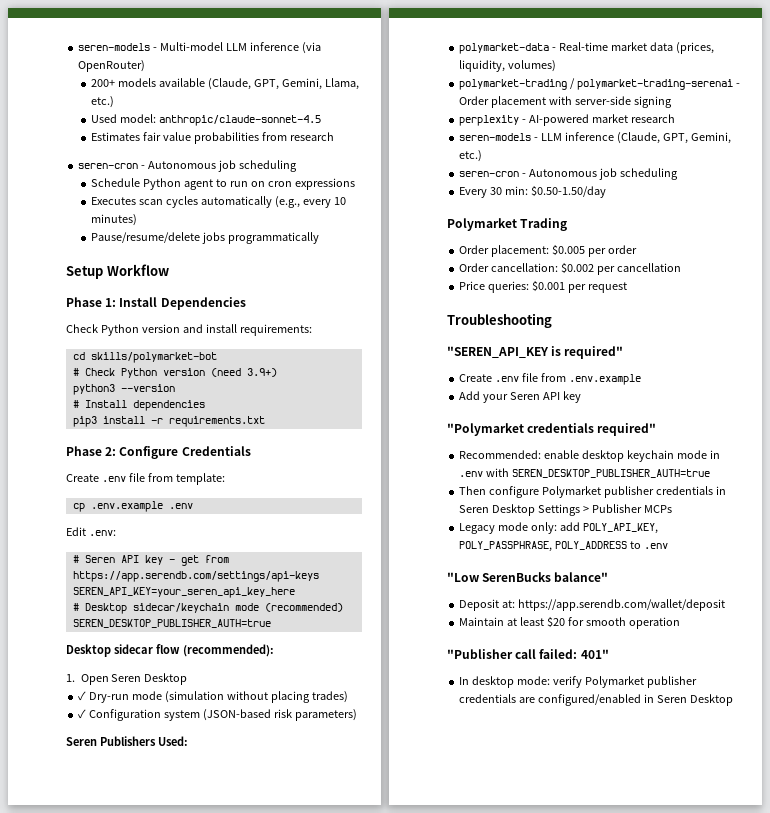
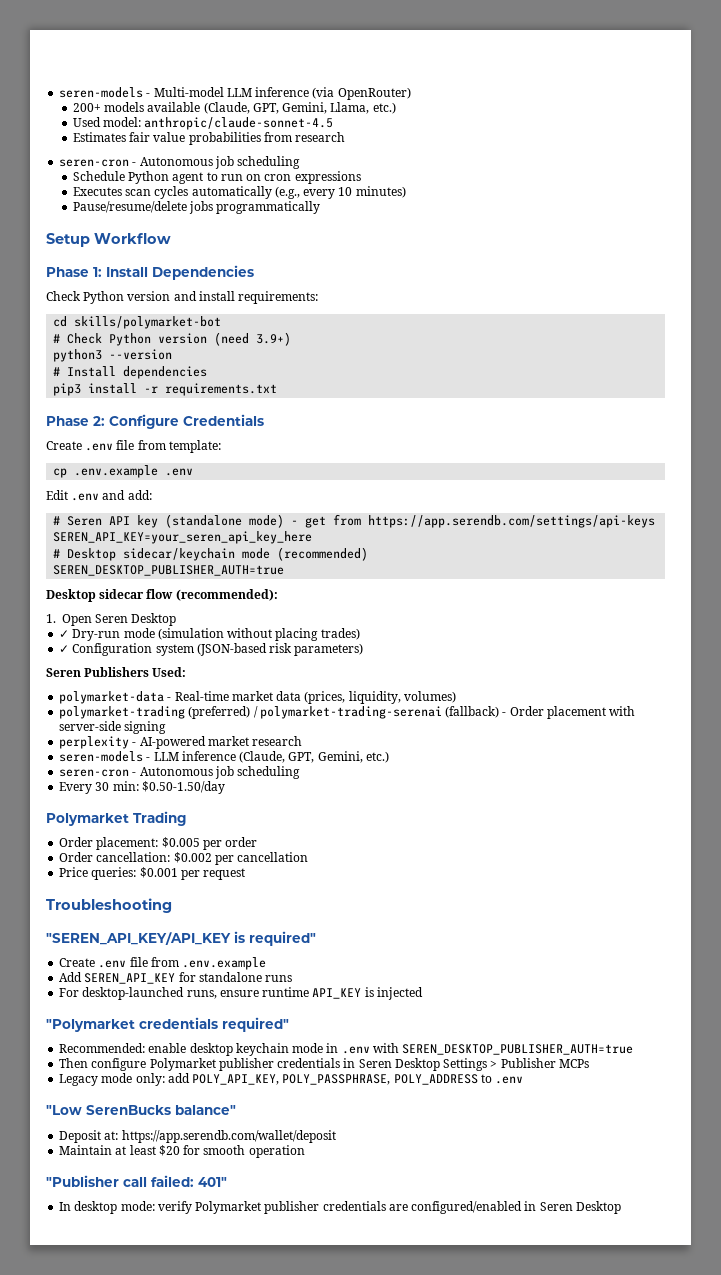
[88,530,116,536] .env: -> [71,490,152,501] .env and add:
(163, 560) none -> [165,514,285,528] (standalone mode)
(568, 84) none -> [188,706,251,719] (preferred)
(734, 84) none -> [445,706,500,718] (fallback)
[447,346,549,358] "SEREN_API_KEY -> [46,932,231,945] "SEREN_API_KEY/API_KEY
[483,391,581,403] your Seren API key -> [84,972,293,984] [59,987,423,1000] SEREN_API_KEY for standalone runs // For desktop-launched runs, ensure runtime API_KEY is injected

